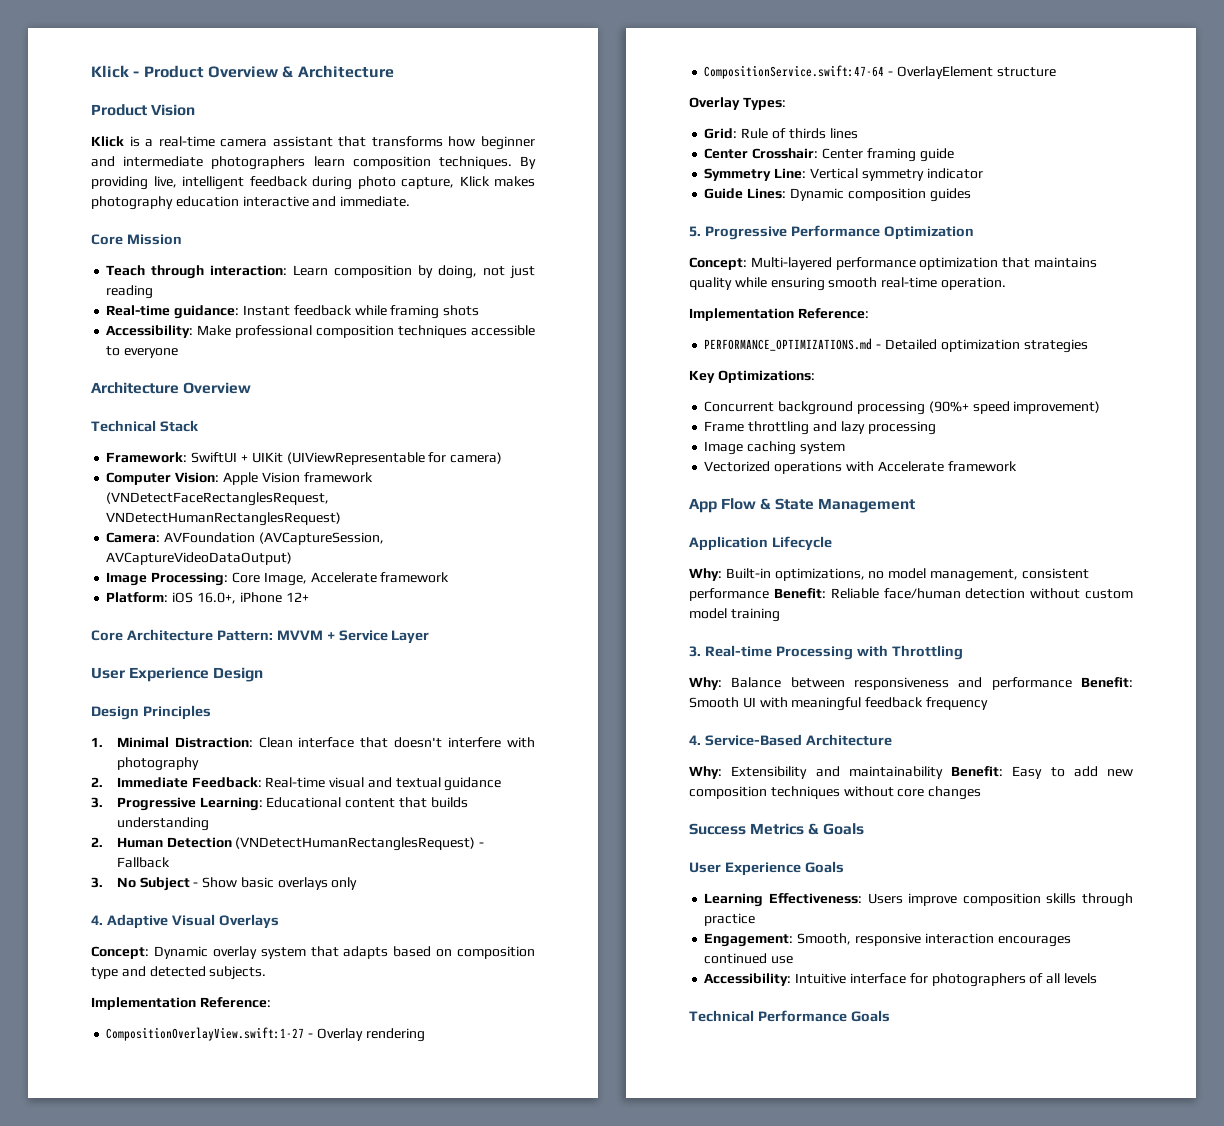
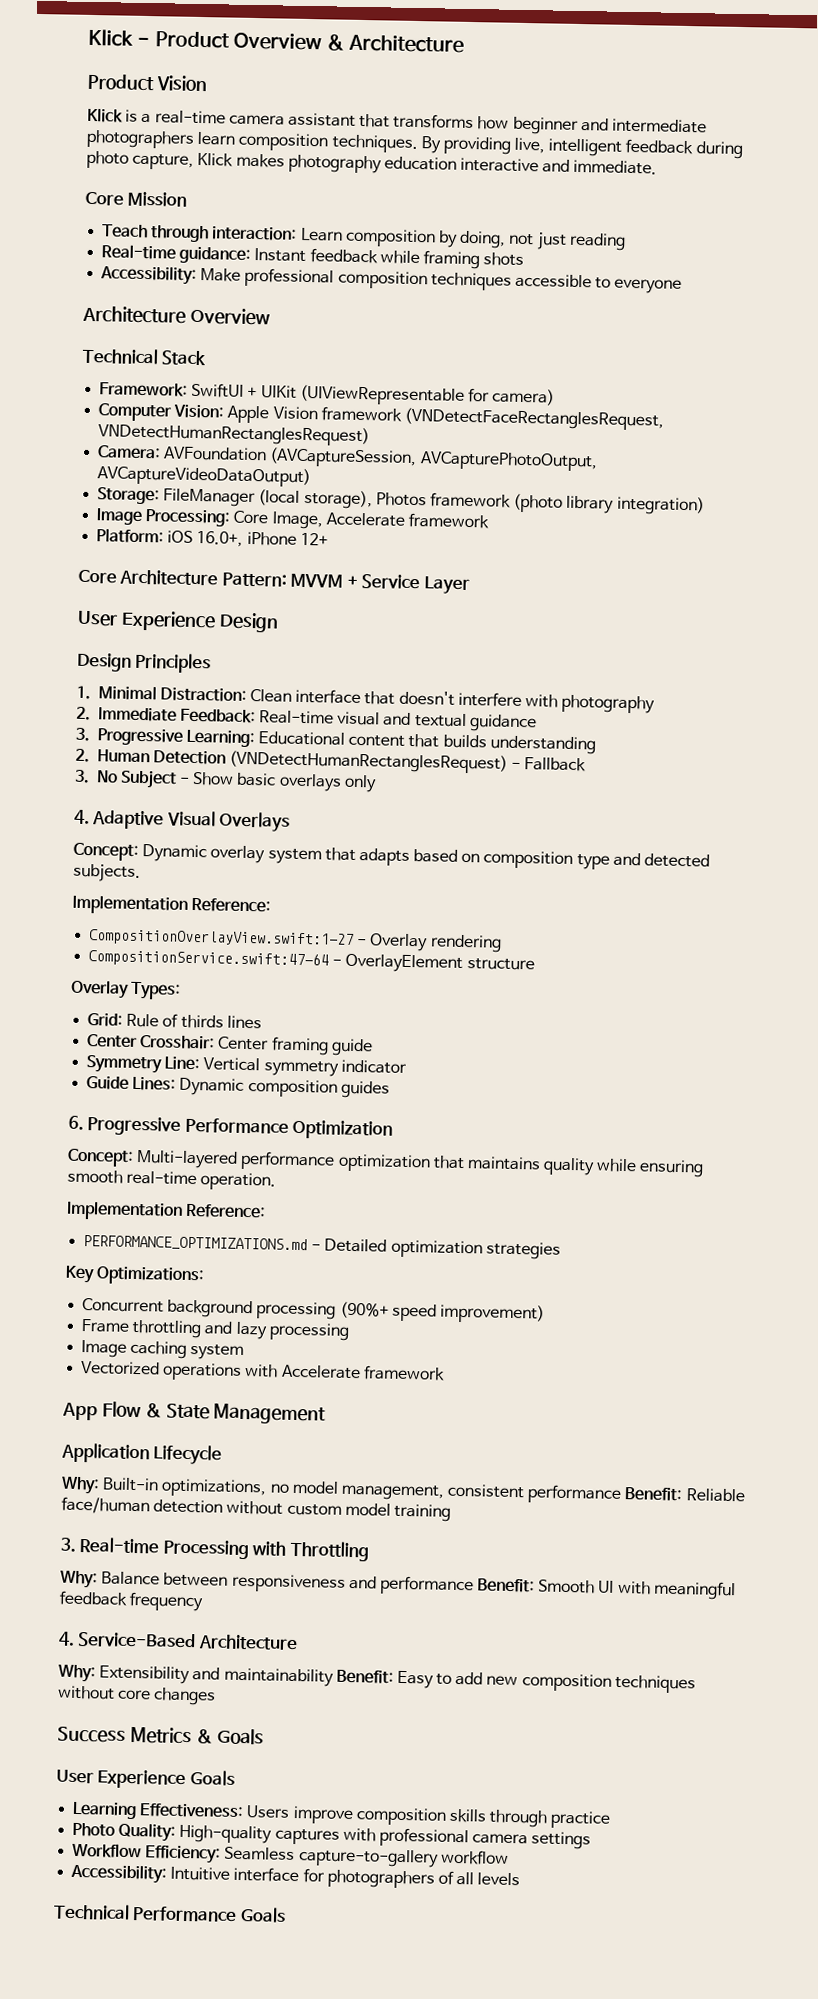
(384, 538) none -> [419,451,598,472] AVCapturePhotoOutput,
(293, 558) none -> [97,487,705,516] // Storage: FileManager (local storage), Photos framework (photo library integration)
[689,226,701,237] 5. -> [68,1115,84,1131] 6.
[704,933,1071,947] [704,953,794,964] Engagement: Smooth, responsive interaction encourages continued use -> [72,1822,592,1850] [72,1842,509,1868] Photo Quality: High-quality captures with professional camera settings // Workflow Efficiency: Seamless capture-to-gallery workflow

